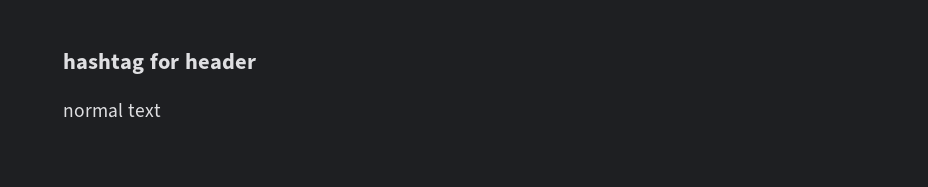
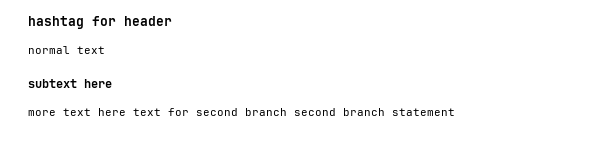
(162, 110) none -> [28,79,112,88] [28,108,455,116] // subtext here // more text here text for second branch second branch statement

